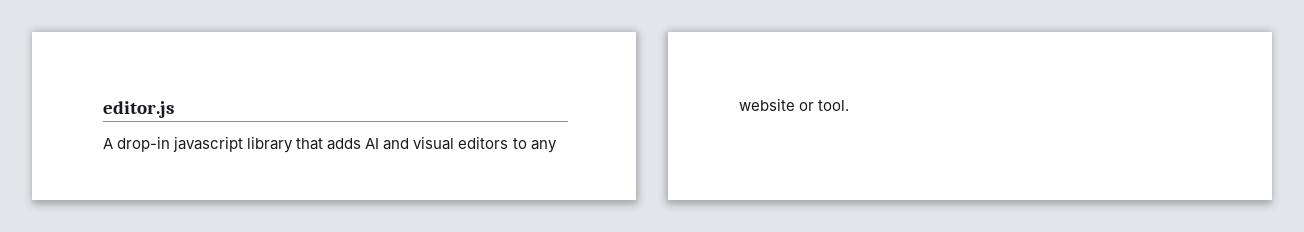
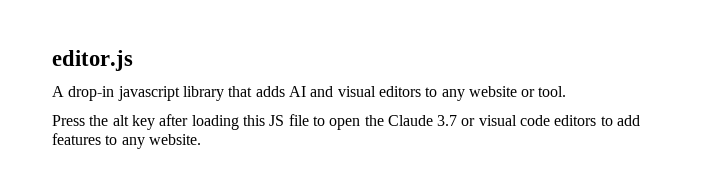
(850, 105) none -> [52,114,641,130] [52,133,201,149] // Press the alt key after loading this JS file to open the Claude 3.7 or visual code editors to add features to any website.

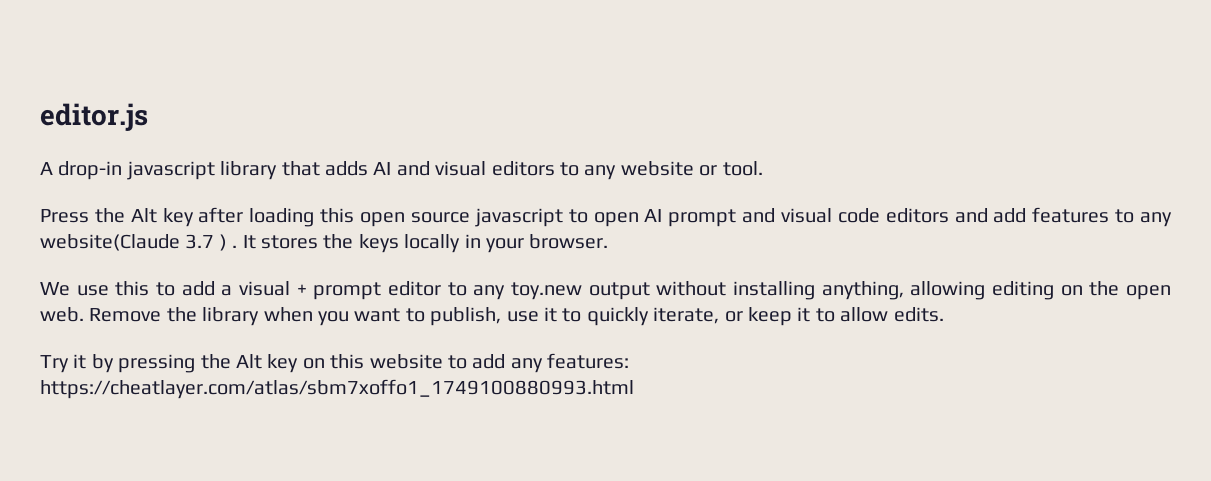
[112,115,129,126] alt -> [130,208,157,223] Alt
[269,114,476,130] JS file to open the Claude 3.7 or -> [360,208,776,227] open source javascript to open AI prompt and
[600,116,613,126] to -> [954,208,988,223] and
[148,134,201,145] website. -> [40,234,609,253] [40,281,1171,300] [40,307,944,326] [40,353,630,373] [40,379,634,399] website(Claude 3.7 ) . It stores the keys locally in your browser. // We use this to add a visual + prompt editor to any toy.new output without installing anything, allowing editing on the open web. Remove the library when you want to publish, use it to quickly iterate, or keep it to allow edits. // Try it by pressing the Alt key on this website to add any features: https://cheatlayer.com/atlas/sbm7xoffo1_1749100880993.html

